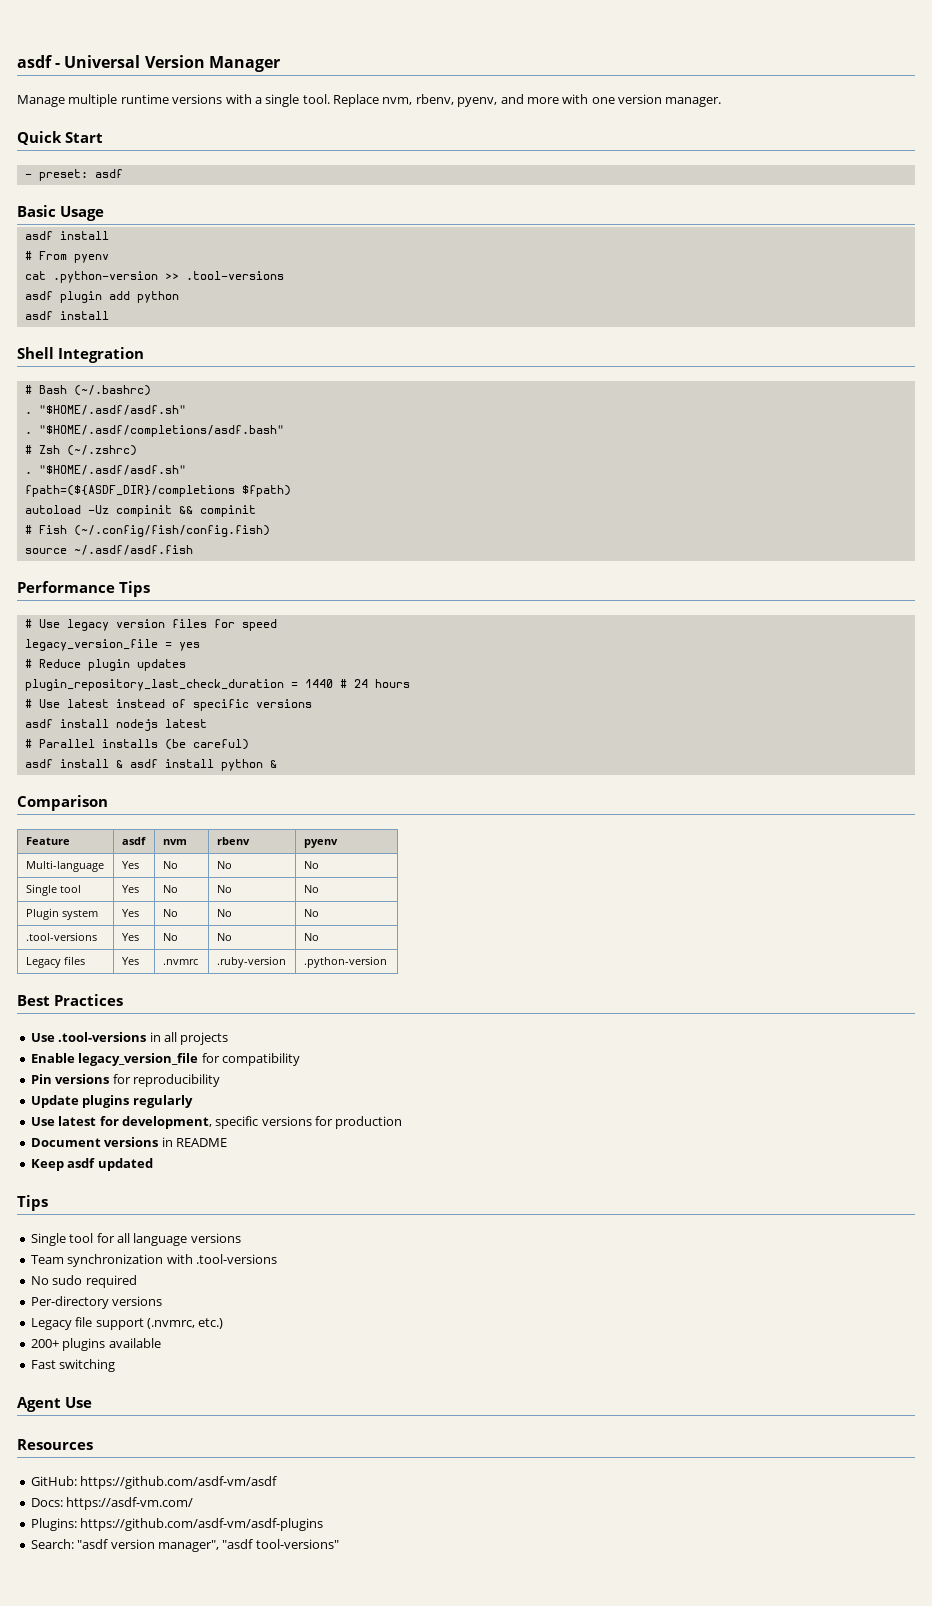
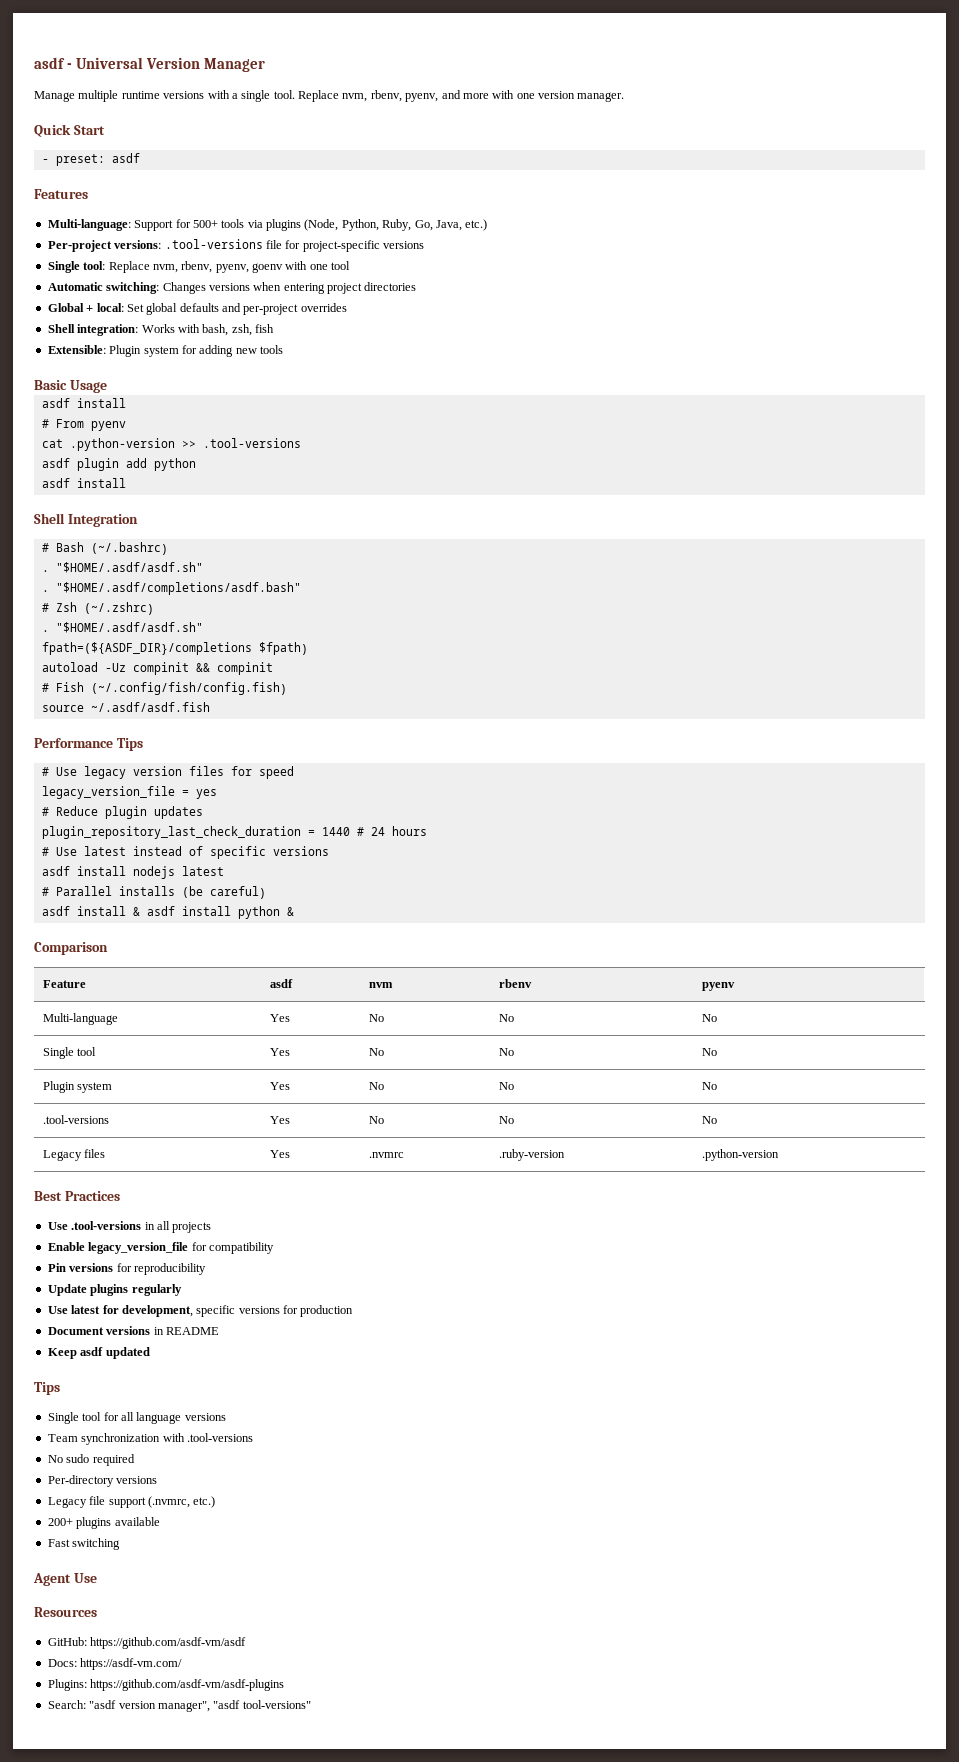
(123, 173) none -> [34,189,88,199] [47,219,488,231] [47,239,424,252] [47,261,351,273] [47,282,417,294] [47,303,347,315] [47,324,274,336] [47,345,283,357] // Features // Multi-language: Support for 500+ tools via plugins (Node, Python, Ruby, Go, Java, etc.) // Per-project versions: .tool-versions file for project-specific versions // Single tool: Replace nvm, rbenv, pyenv, goenv with one tool // Automatic switching: Changes versions when entering project directories // Global + local: Set global defaults and per-project overrides // Shell integration: Works with bash, zsh, fish // Extensible: Plugin system for adding new tools

